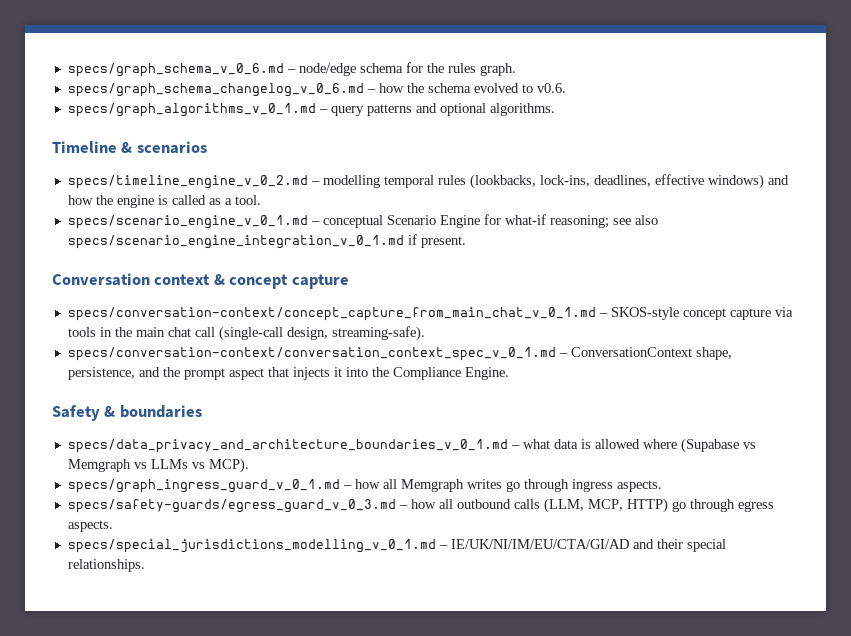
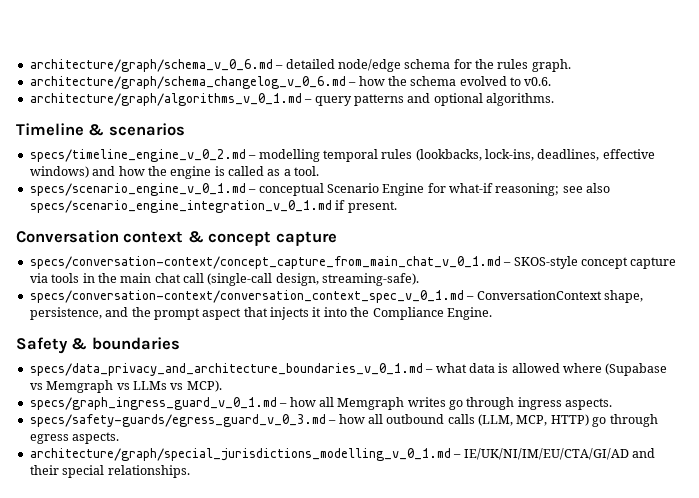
[67,63,296,77] specs/graph_schema_v_0_6.md – -> [29,59,335,72] architecture/graph/schema_v_0_6.md – detailed
[67,83,364,97] specs/graph_schema_changelog_v_0_6.md -> [29,76,346,89] architecture/graph/schema_changelog_v_0_6.md
[67,103,316,117] specs/graph_algorithms_v_0_1.md -> [29,93,302,106] architecture/graph/algorithms_v_0_1.md
[67,539,436,553] specs/special_jurisdictions_modelling_v_0_1.md -> [29,448,451,461] architecture/graph/special_jurisdictions_modelling_v_0_1.md

